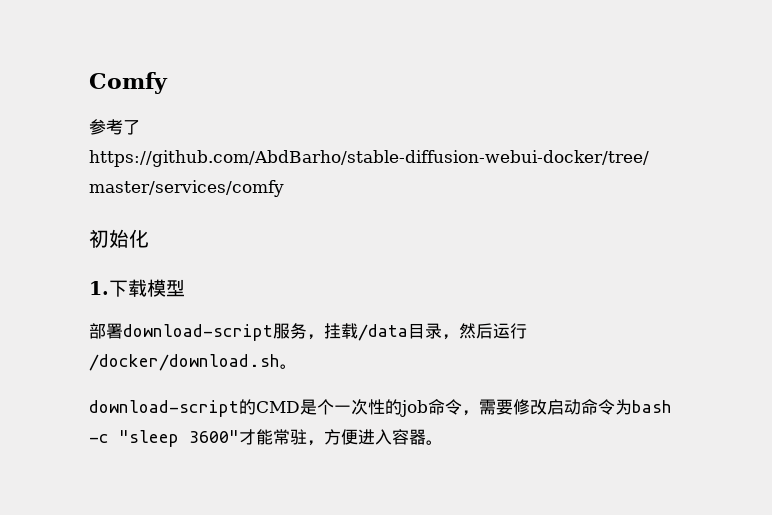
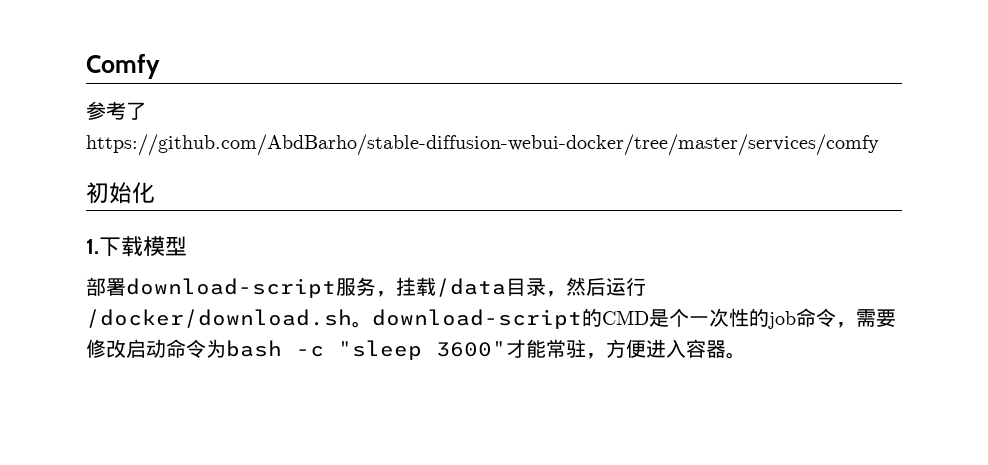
(297, 366) // -> (372, 324) none

